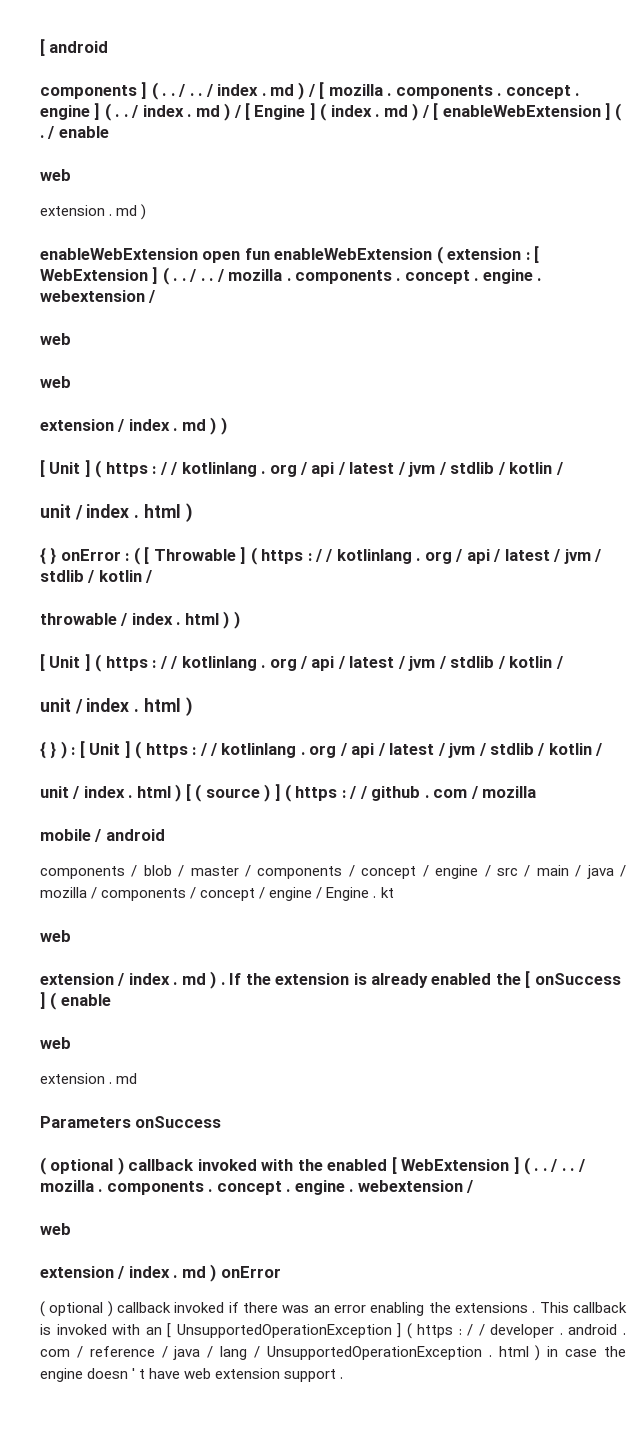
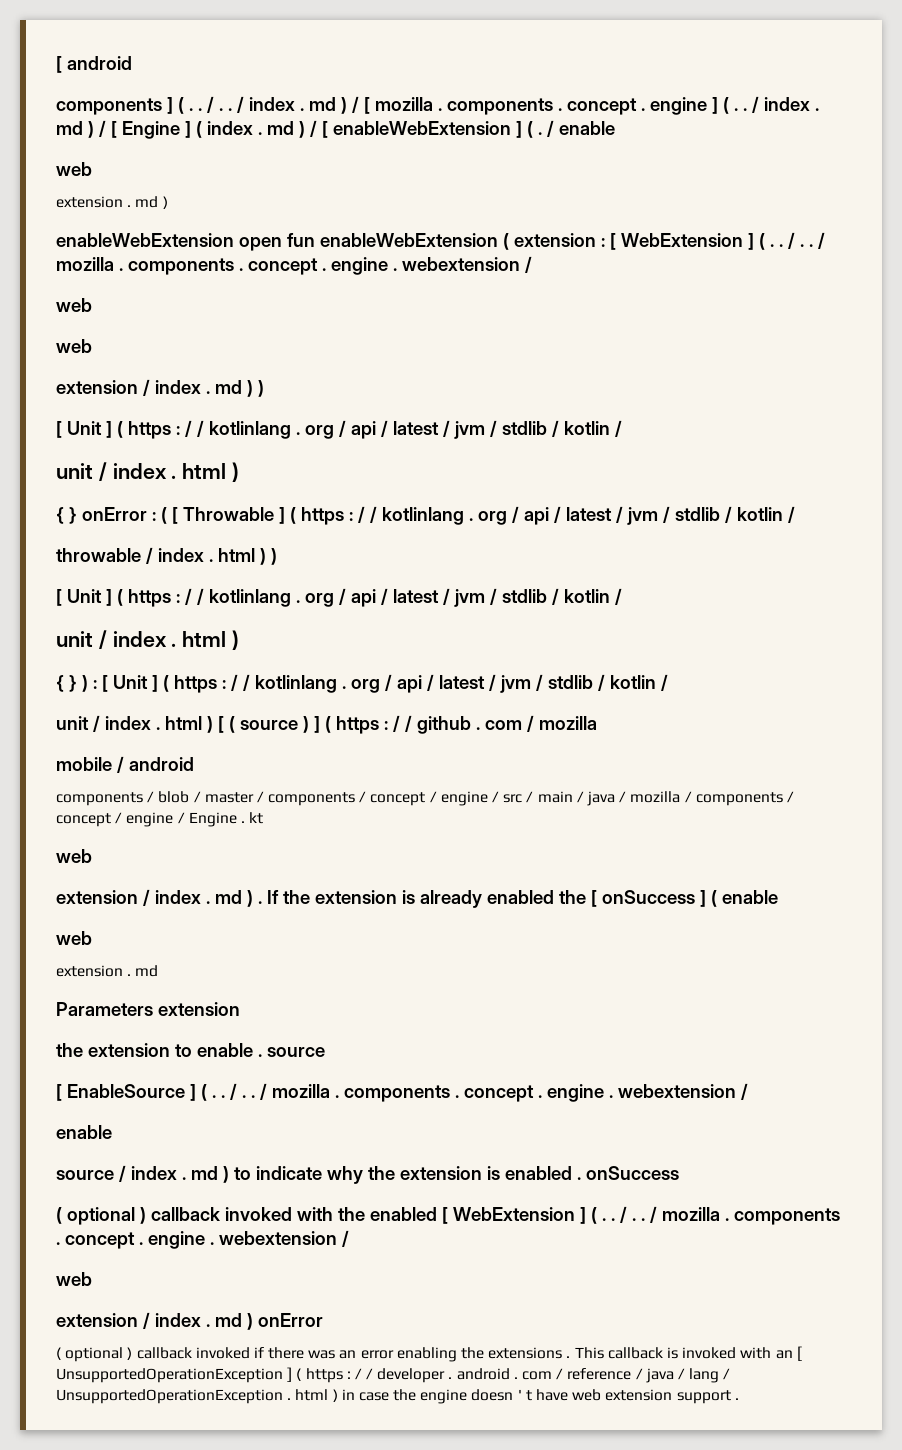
(131, 1122) none -> [157,1002,240,1016] [56,1043,325,1057] [56,1083,748,1102] [56,1125,112,1139] [56,1165,581,1184] extension // the extension to enable . source // [ EnableSource ] ( . . / . . / mozilla . components . concept . engine . webextension / // enable // source / index . md ) to indicate why the extension is enabled .

